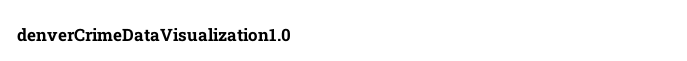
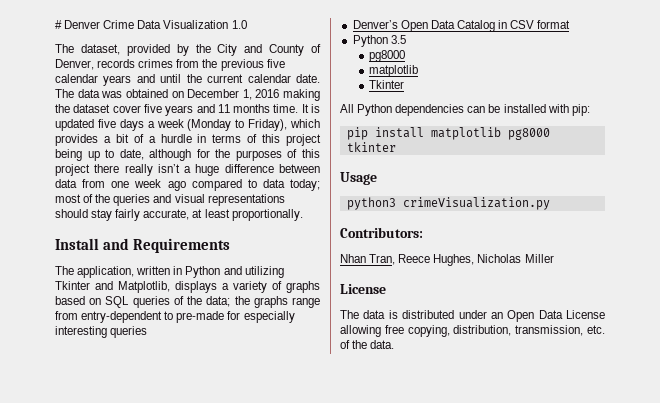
[17,28,291,42] denverCrimeDataVisualization1.0 -> [55,20,247,29] [55,44,321,56] [55,59,285,71] [55,74,320,86] [55,89,320,101] [55,104,321,116] [55,119,320,131] [55,134,321,146] [55,149,320,161] [55,164,320,176] [55,179,320,191] [55,194,285,206] [55,209,303,221] [55,238,230,253] [55,266,284,278] [55,281,320,293] [55,296,320,308] [55,311,295,323] [55,326,148,338] [352,20,571,32] [352,35,406,47] [369,50,406,62] [369,65,419,77] [369,80,405,89] [340,104,590,116] [346,127,550,140] [346,142,396,152] [340,172,377,185] [346,197,550,210] [340,227,423,238] [340,254,554,266] [340,284,386,294] [340,310,605,322] [340,325,605,337] [340,340,395,349] # Denver Crime Data Visualization 1.0 // The dataset, provided by the City and County of Denver, records crimes from the previous five calendar years and until the current calendar date. The data was obtained on December 1, 2016 making the dataset cover five years and 11 months time. It is updated five days a week (Monday to Friday), which provides a bit of a hurdle in terms of this project being up to date, although for the purposes of this project there really isn’t a huge difference between data from one week ago compared to data today; most of the queries and visual representations should stay fairly accurate, at least proportionally. // Install and Requirements // The application, written in Python and utilizing Tkinter and Matplotlib, displays a variety of graphs based on SQL queries of the data; the graphs range from entry-dependent to pre-made for especially interesting queries // Denver’s Open Data Catalog in CSV format // Python 3.5 // pg8000 // matplotlib // Tkinter // All Python dependencies can be installed with pip: // pip install matplotlib pg8000 tkinter // Usage // python3 crimeVisualization.py // Contributors: // Nhan Tran, Reece Hughes, Nicholas Miller // License // The data is distributed under an Open Data License allowing free copying, distribution, transmission, etc. of the data.

